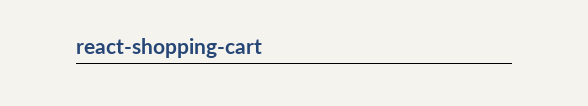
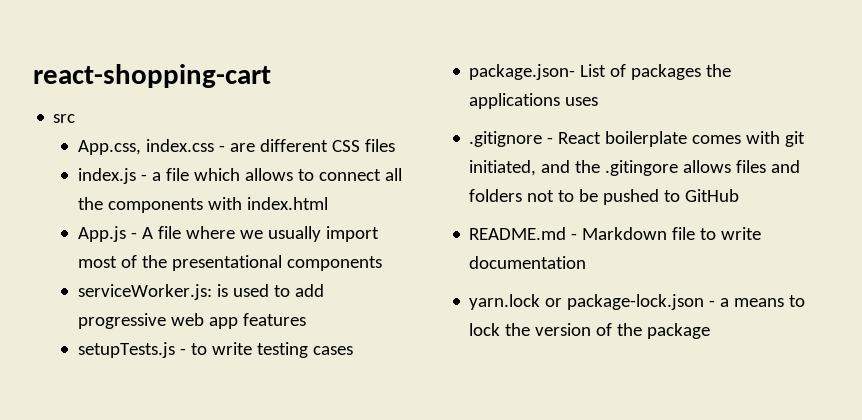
(262, 48) none -> [53,114,76,123] [78,139,396,155] [78,168,403,184] [78,197,329,213] [78,226,380,242] [78,255,383,271] [78,284,325,300] [78,313,307,329] [78,342,354,358] [469,64,732,80] [469,93,599,109] [469,131,806,147] [469,160,801,176] [469,189,740,205] [469,227,762,240] [469,256,587,269] [469,294,806,310] [469,323,711,339] // src // App.css, index.css - are different CSS files // index.js - a file which allows to connect all the components with index.html // App.js - A file where we usually import most of the presentational components // serviceWorker.js: is used to add progressive web app features // setupTests.js - to write testing cases // package.json- List of packages the applications uses // .gitignore - React boilerplate comes with git initiated, and the .gitingore allows files and folders not to be pushed to GitHub // README.md - Markdown file to write documentation // yarn.lock or package-lock.json - a means to lock the version of the package

